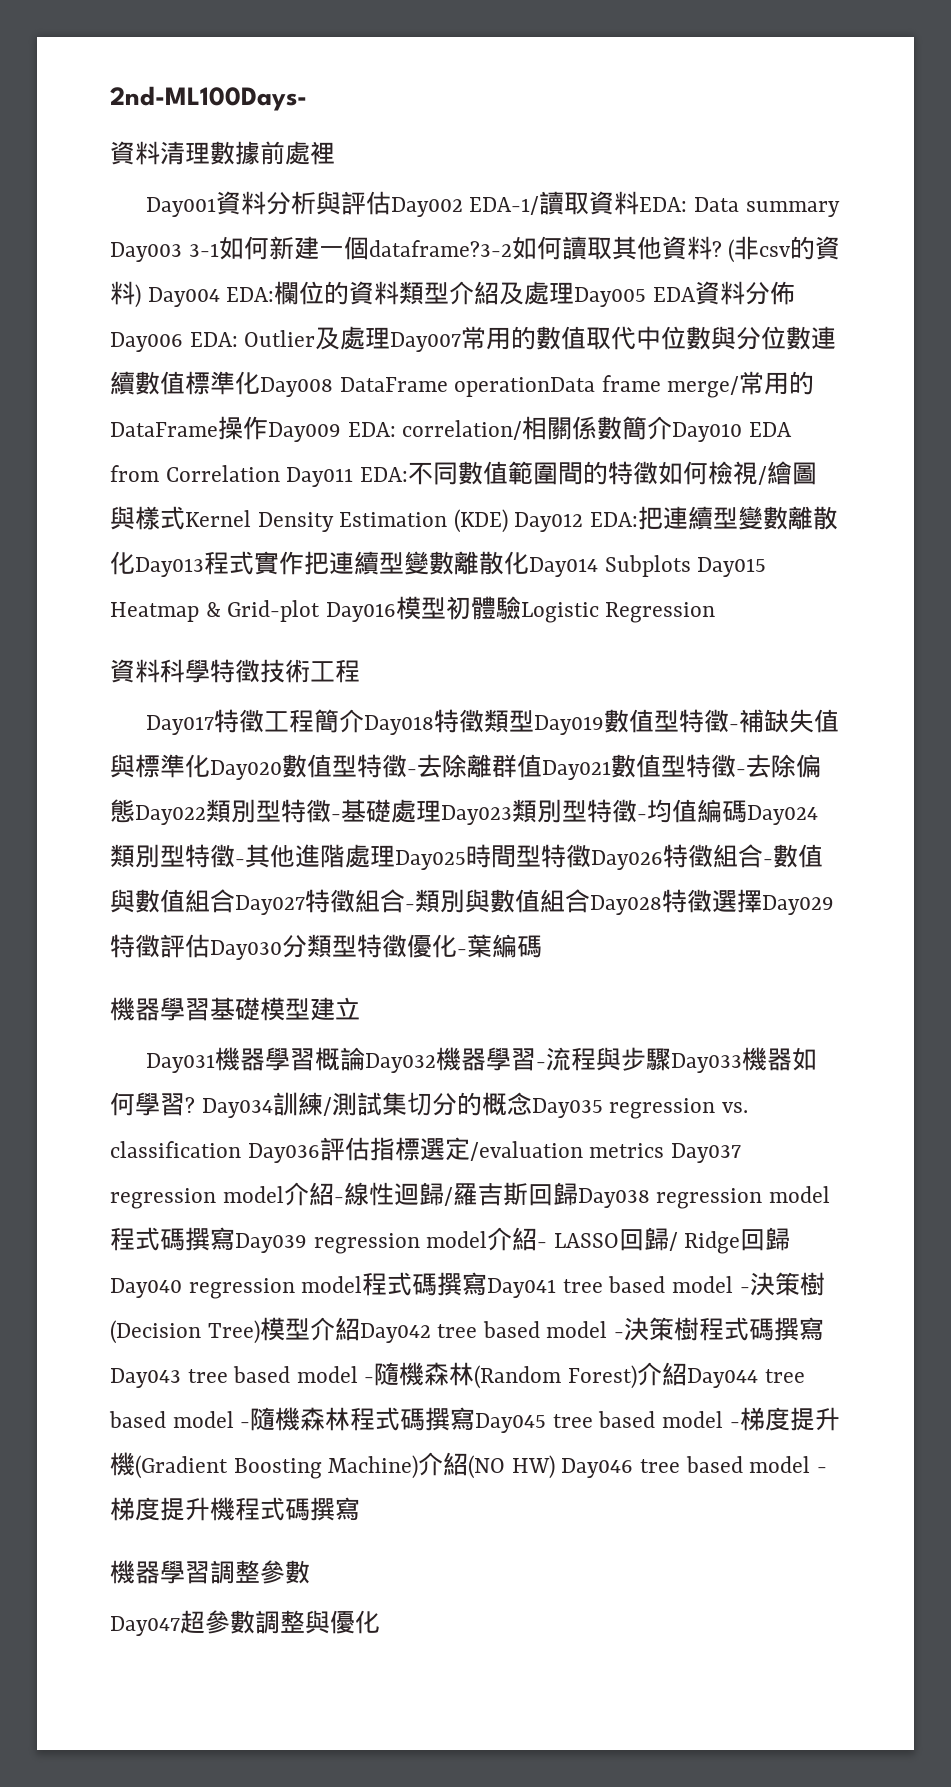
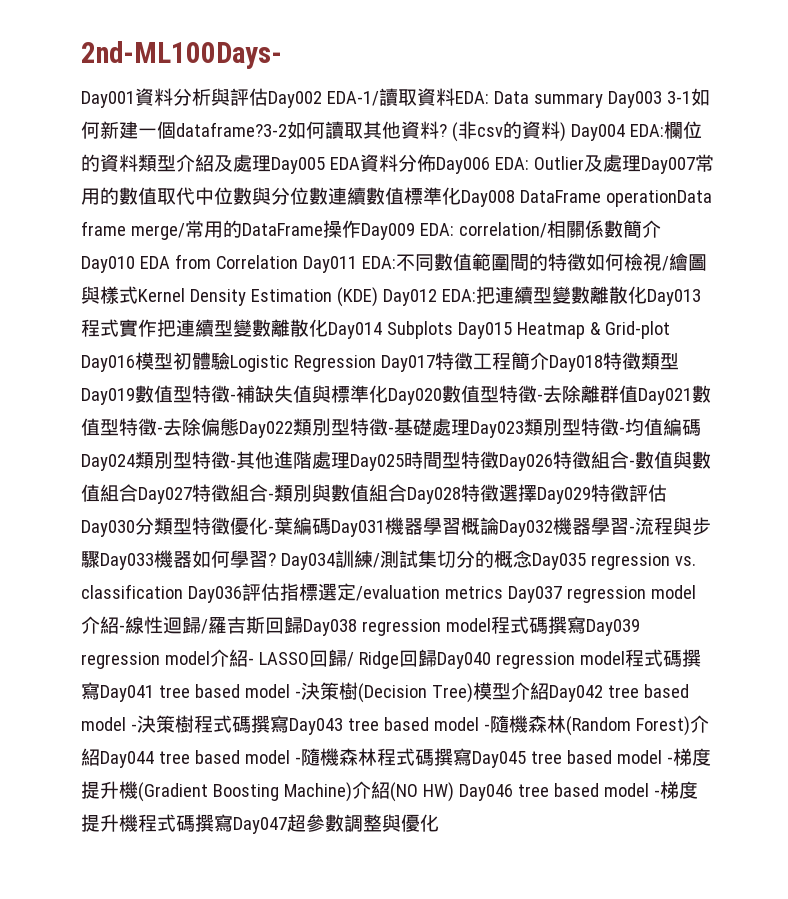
[110,141,335,165] // 資料清理數據前處裡 -> (282, 55) none
[110,659,360,683] // 資料科學特徵技術工程 // -> (376, 363) none
[110,997,360,1021] // 機器學習基礎模型建立 // -> (331, 526) none
[110,1560,310,1584] // 機器學習調整參數 // -> (233, 823) none

